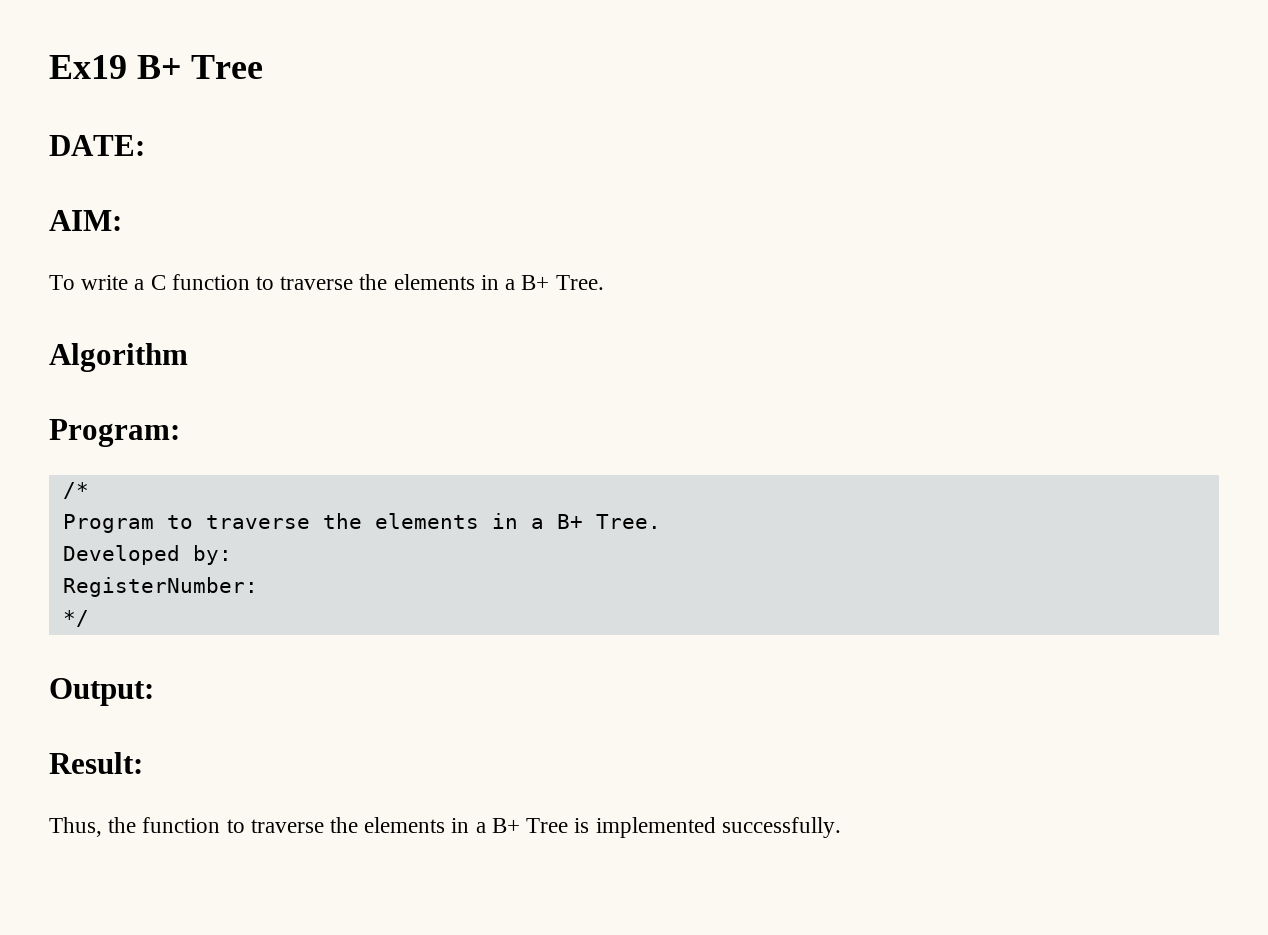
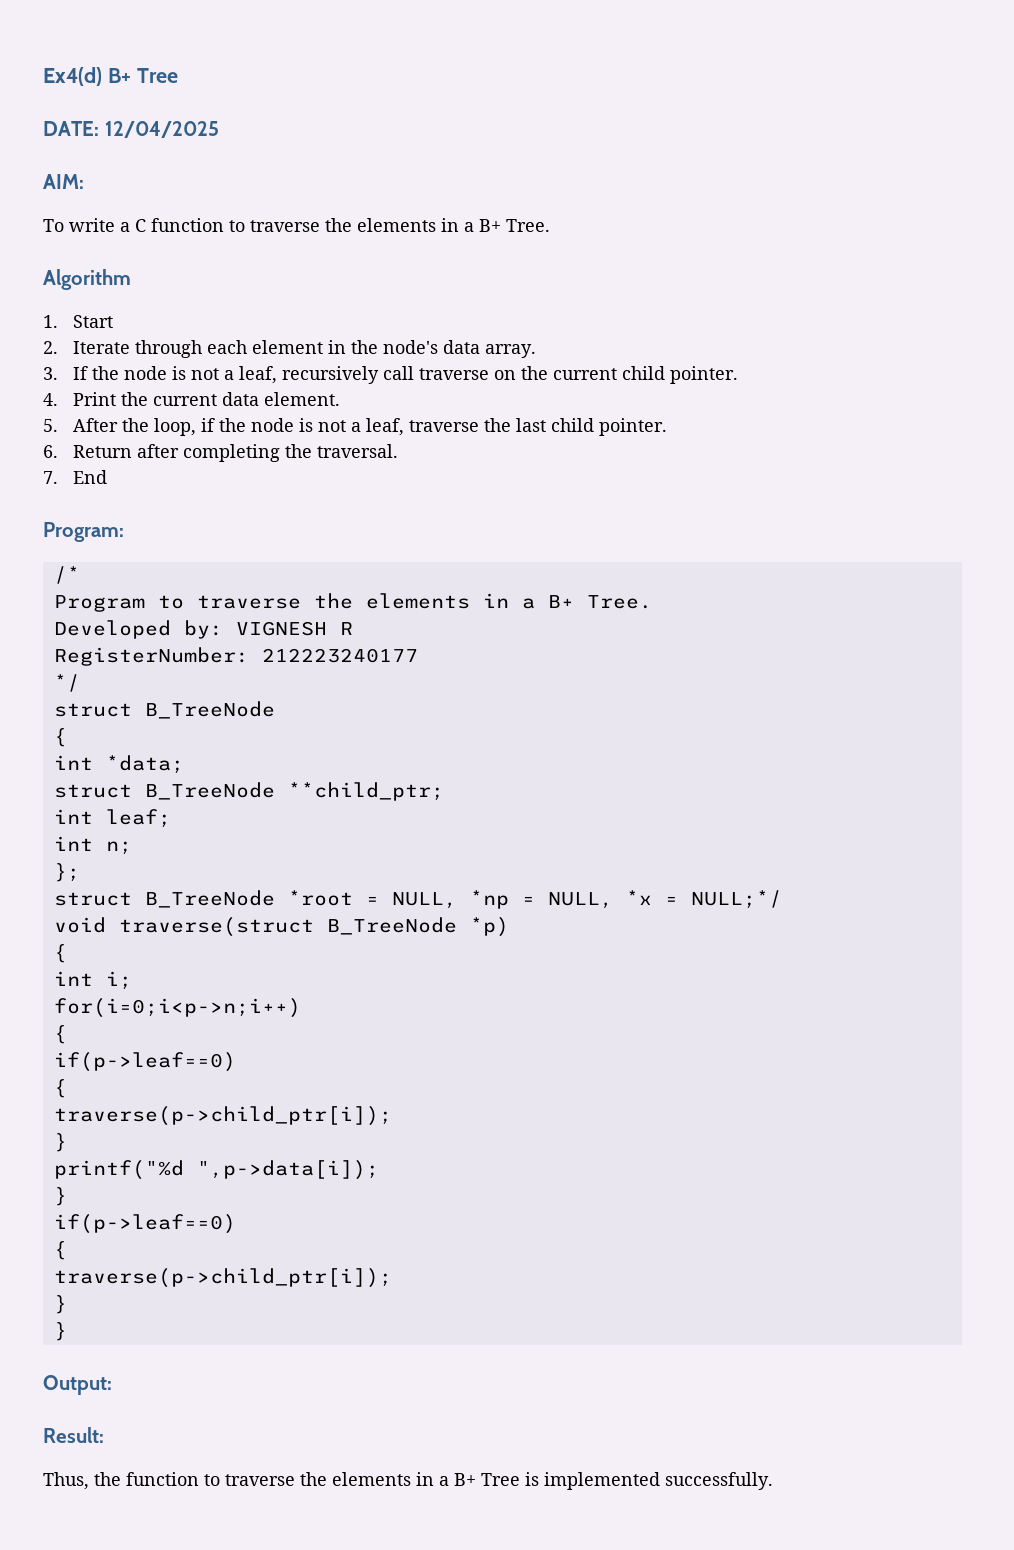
[49,55,127,79] Ex19 -> [43,67,102,86] Ex4(d)
(145, 145) none -> [104,121,219,138] 12/04/2025
(188, 357) none -> [43,315,114,328] [43,340,537,358] [43,366,739,384] [43,392,341,406] [43,418,668,436] [43,444,399,462] [43,470,108,484] // 1. Start // 2. Iterate through each element in the node's data array. // 3. If the node is not a leaf, recursively call traverse on the current child pointer. // 4. Print the current data element. // 5. After the loop, if the node is not a leaf, traverse the last child pointer. // 6. Return after completing the traversal. // 7. End
(232, 555) none -> [235,621,353,636] VIGNESH R
(258, 587) none -> [261,648,418,663] 212223240177
(89, 618) none -> [53,701,275,719] [53,728,67,747] [53,755,184,774] [53,782,444,801] [53,809,171,828] [53,836,132,855] [53,863,80,882] [53,890,782,909] [53,917,509,937] [53,944,67,963] [53,971,132,990] [53,998,301,1018] [53,1025,67,1044] [53,1052,236,1072] [53,1079,67,1098] [53,1106,392,1126] [53,1133,67,1152] [53,1160,379,1180] [53,1187,67,1206] [53,1214,236,1234] [53,1241,67,1260] [53,1268,392,1288] [53,1295,67,1314] [53,1322,67,1341] // struct B_TreeNode // { // int *data; // struct B_TreeNode **child_ptr; // int leaf; // int n; // }; // struct B_TreeNode *root = NULL, *np = NULL, *x = NULL;*/ // void traverse(struct B_TreeNode *p) // { // int i; // for(i=0;i<p->n;i++) // { // if(p->leaf==0) // { // traverse(p->child_ptr[i]); // } // printf("%d ",p->data[i]); // } // if(p->leaf==0) // { // traverse(p->child_ptr[i]); // } // }

